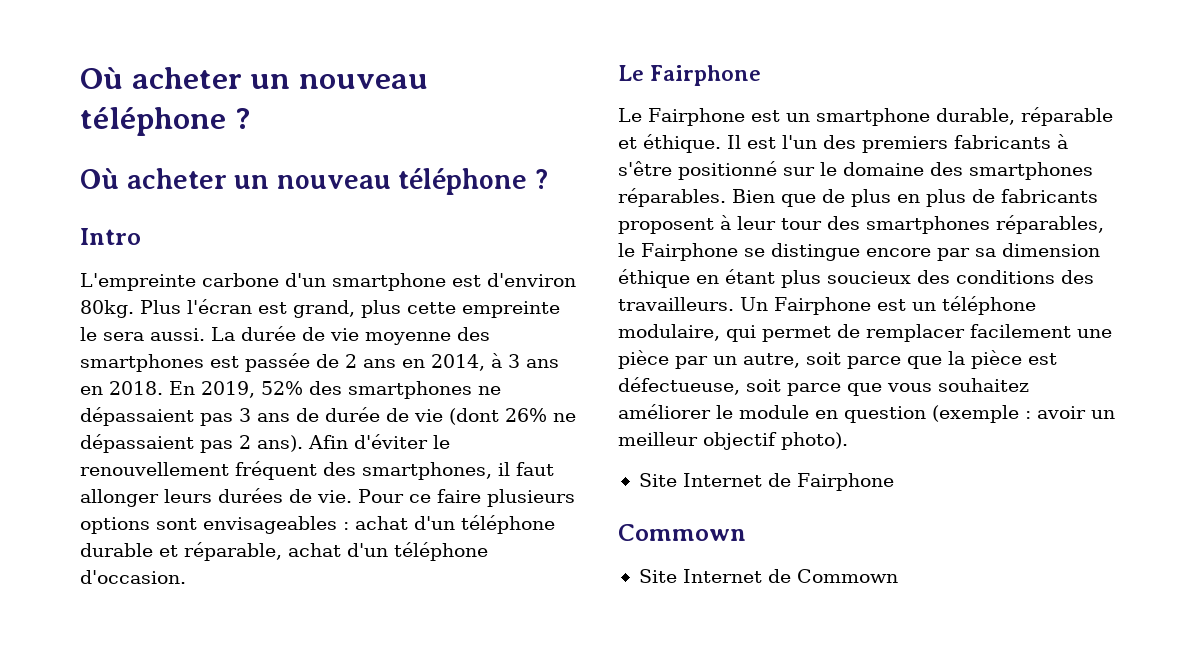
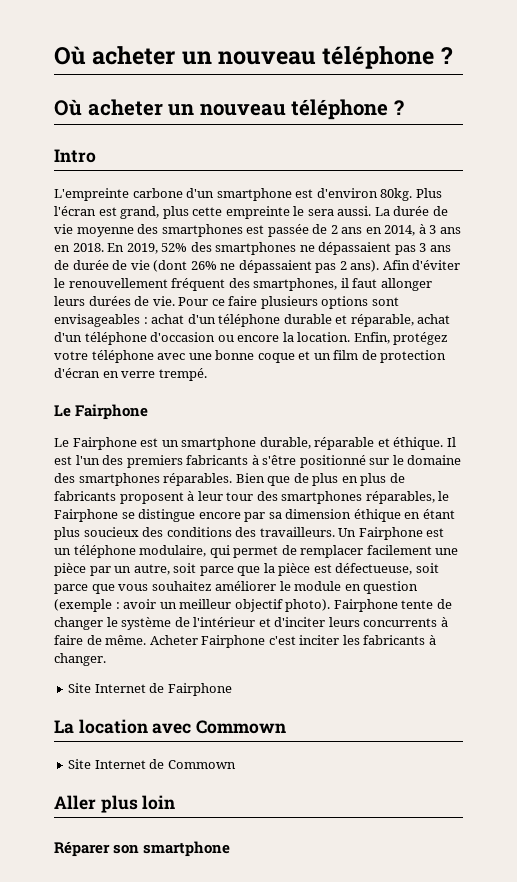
[80,570,186,584] d'occasion. -> [150,332,449,345] [54,350,447,363] [54,368,207,381] d'occasion ou encore la location. Enfin, protégez votre téléphone avec une bonne coque et un film de protection d'écran en verre trempé.
(848, 441) none -> [333,599,452,612] [54,617,448,630] [54,635,436,648] [54,653,106,666] Fairphone tente de changer le système de l'intérieur et d'inciter leurs concurrents à faire de même. Acheter Fairphone c'est inciter les fabricants à changer.
(894, 482) none -> [54,719,192,734] La location avec
(898, 576) none -> [54,795,176,813] [54,841,231,857] // Aller plus loin // Réparer son smartphone

